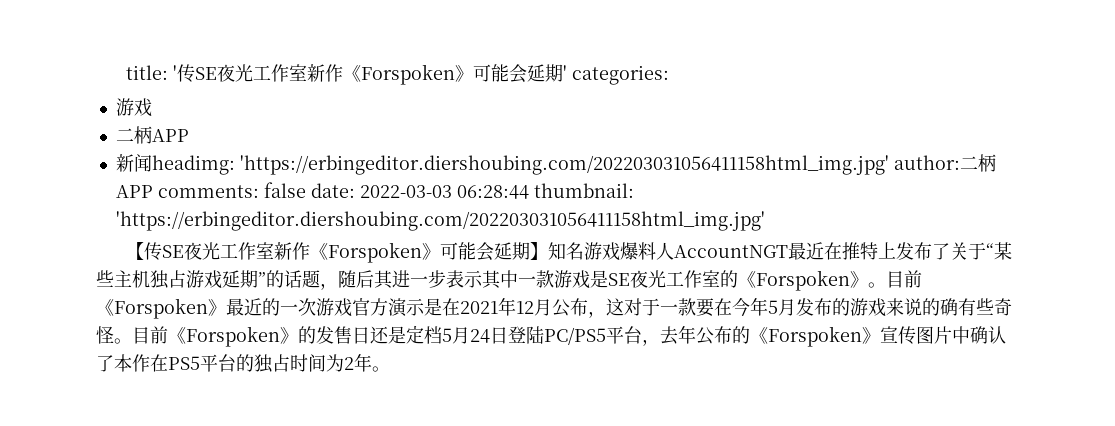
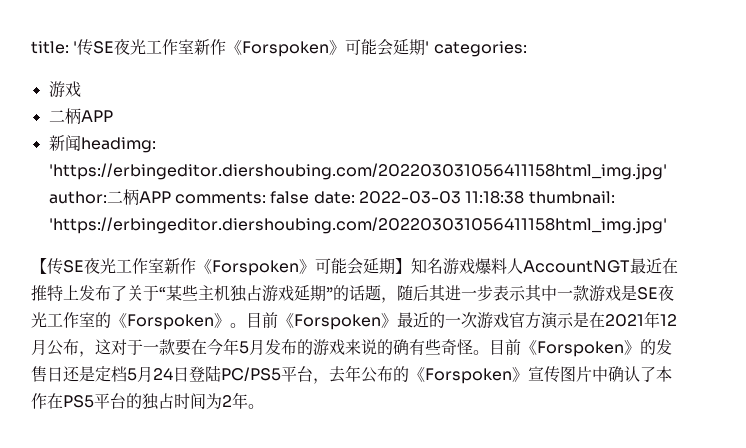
[456,185,529,199] 06:28:44 -> [465,191,525,204] 11:18:38

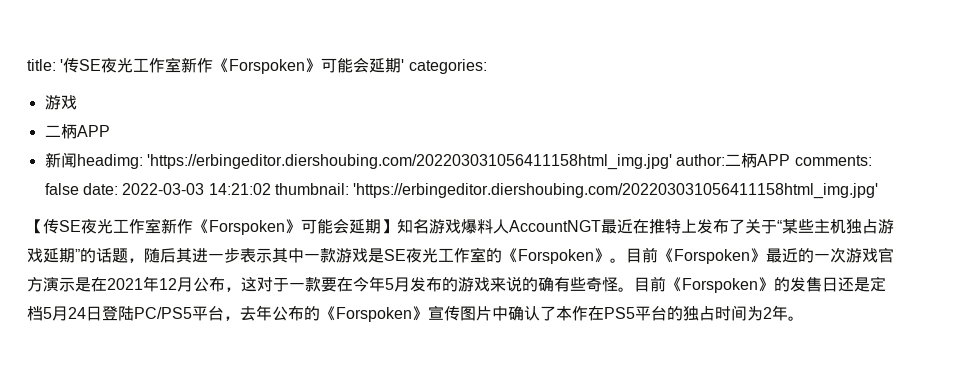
[465,191,525,204] 11:18:38 -> [208,183,271,195] 14:21:02

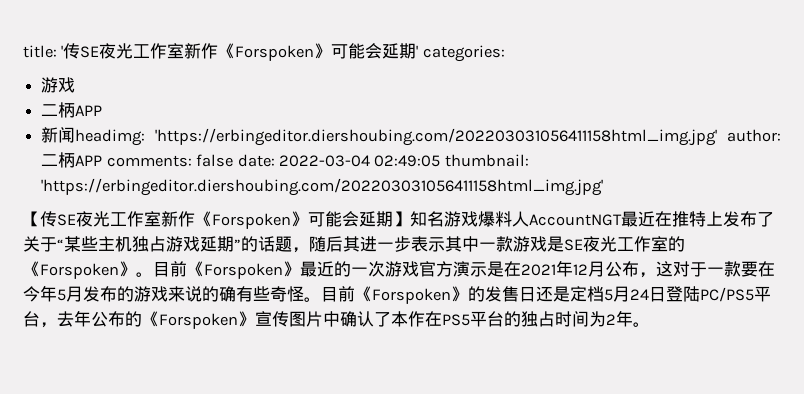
[122,183,271,195] 2022-03-03 14:21:02 -> [278,155,441,167] 2022-03-04 02:49:05

